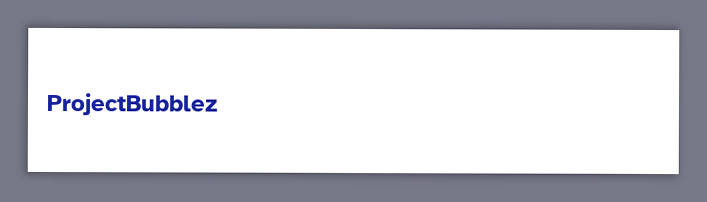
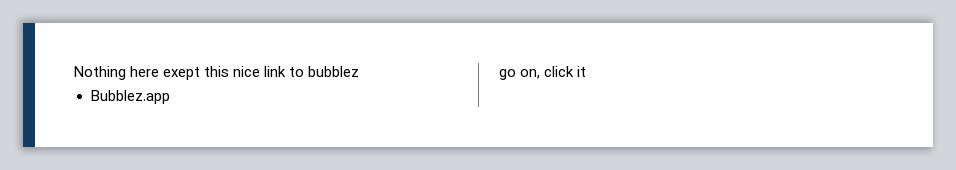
[46,92,218,116] ProjectBubblez -> [74,66,360,80] [90,90,170,104] [499,66,587,80] Nothing here exept this nice link to bubblez // Bubblez.app // go on, click it

